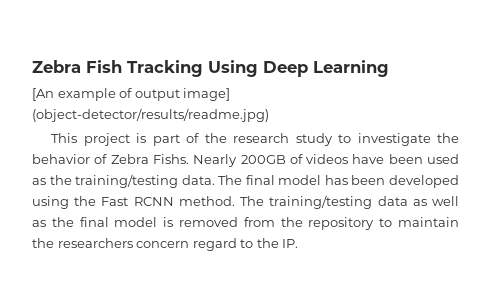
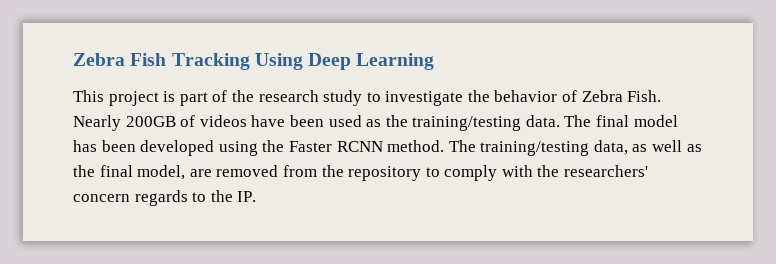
[32,88,231,101] [32,108,269,122] // [An example of output image] (object-detector/results/readme.jpg) -> (435, 61) none
[152,154,189,164] Fishs. -> [627,90,662,102] Fish.
[101,197,129,206] Fast -> [288,141,332,152] Faster
[377,196,408,206] data -> [593,140,628,155] data,
[114,217,174,227] model is -> [137,165,212,180] model, are
[398,217,460,227] [32,238,237,251] maintain the researchers concern regard -> [444,165,649,181] [73,190,188,206] comply with the researchers' concern regards

